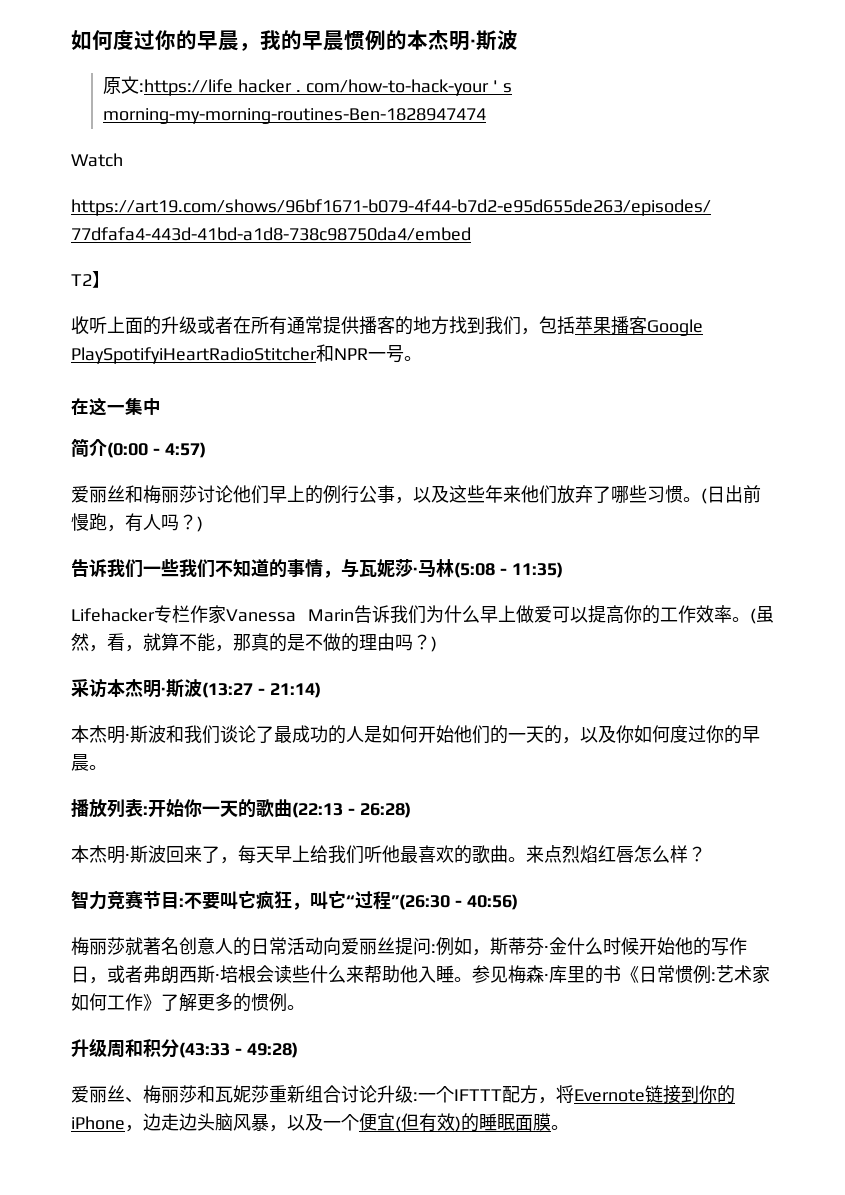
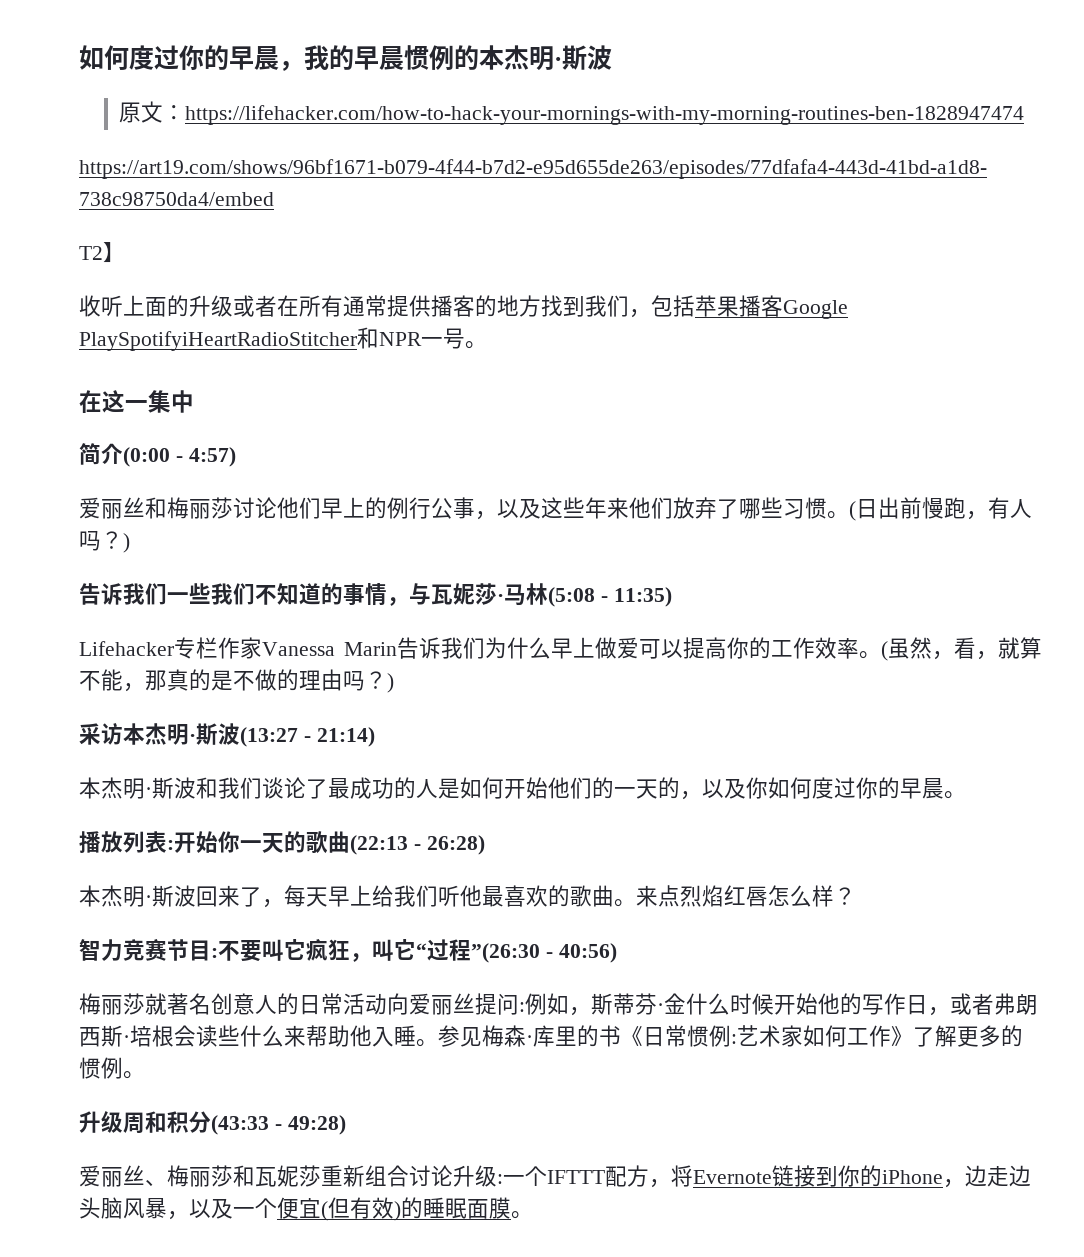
[139,79,512,96] [103,108,487,124] [71,153,123,167] :https://life hacker . com/how-to-hack-your ' s morning-my-morning-routines-Ben-1828947474 // Watch -> [163,105,1025,125] ：https://lifehacker.com/how-to-hack-your-mornings-with-my-morning-routines-ben-1828947474

